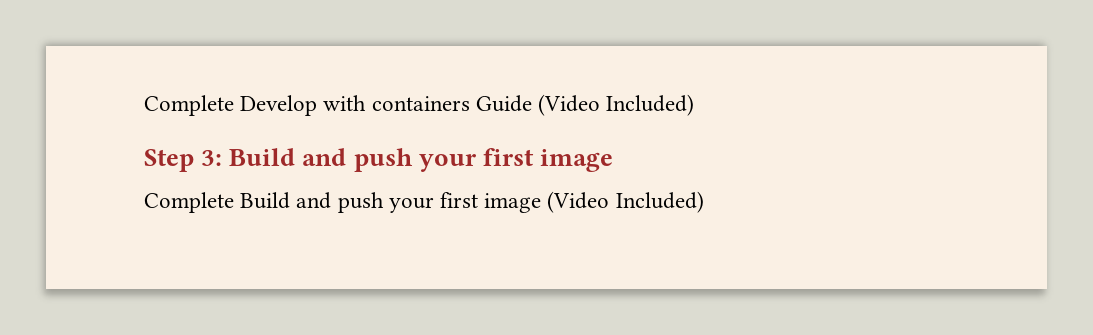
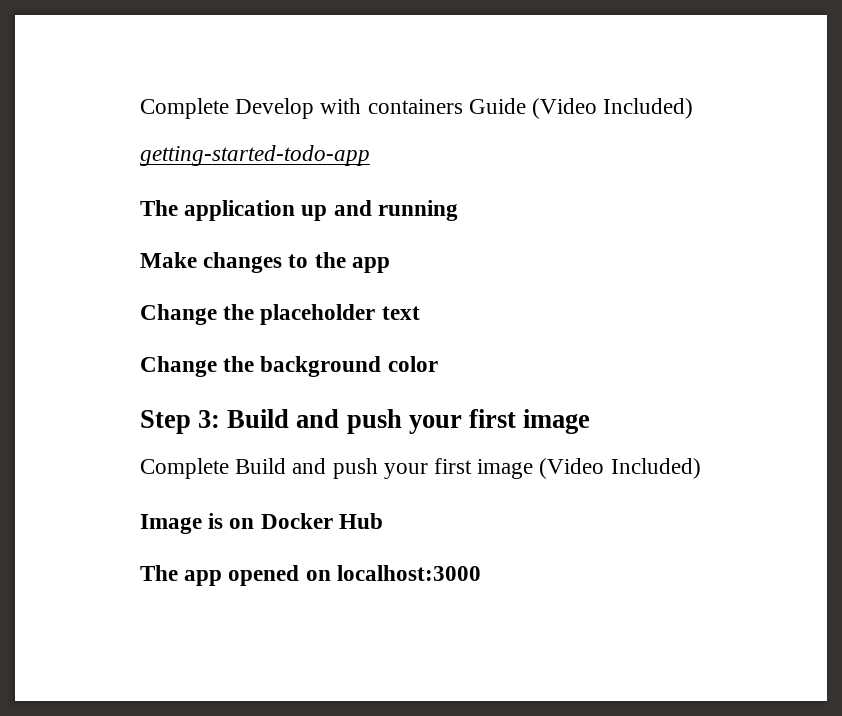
(695, 105) none -> [140,145,370,166] [140,200,458,221] [140,252,390,273] [140,304,420,325] [140,356,438,377] // getting-started-todo-app // The application up and running // Make changes to the app // Change the placeholder text // Change the background color
(704, 202) none -> [140,513,383,534] [140,565,481,586] // Image is on Docker Hub // The app opened on localhost:3000

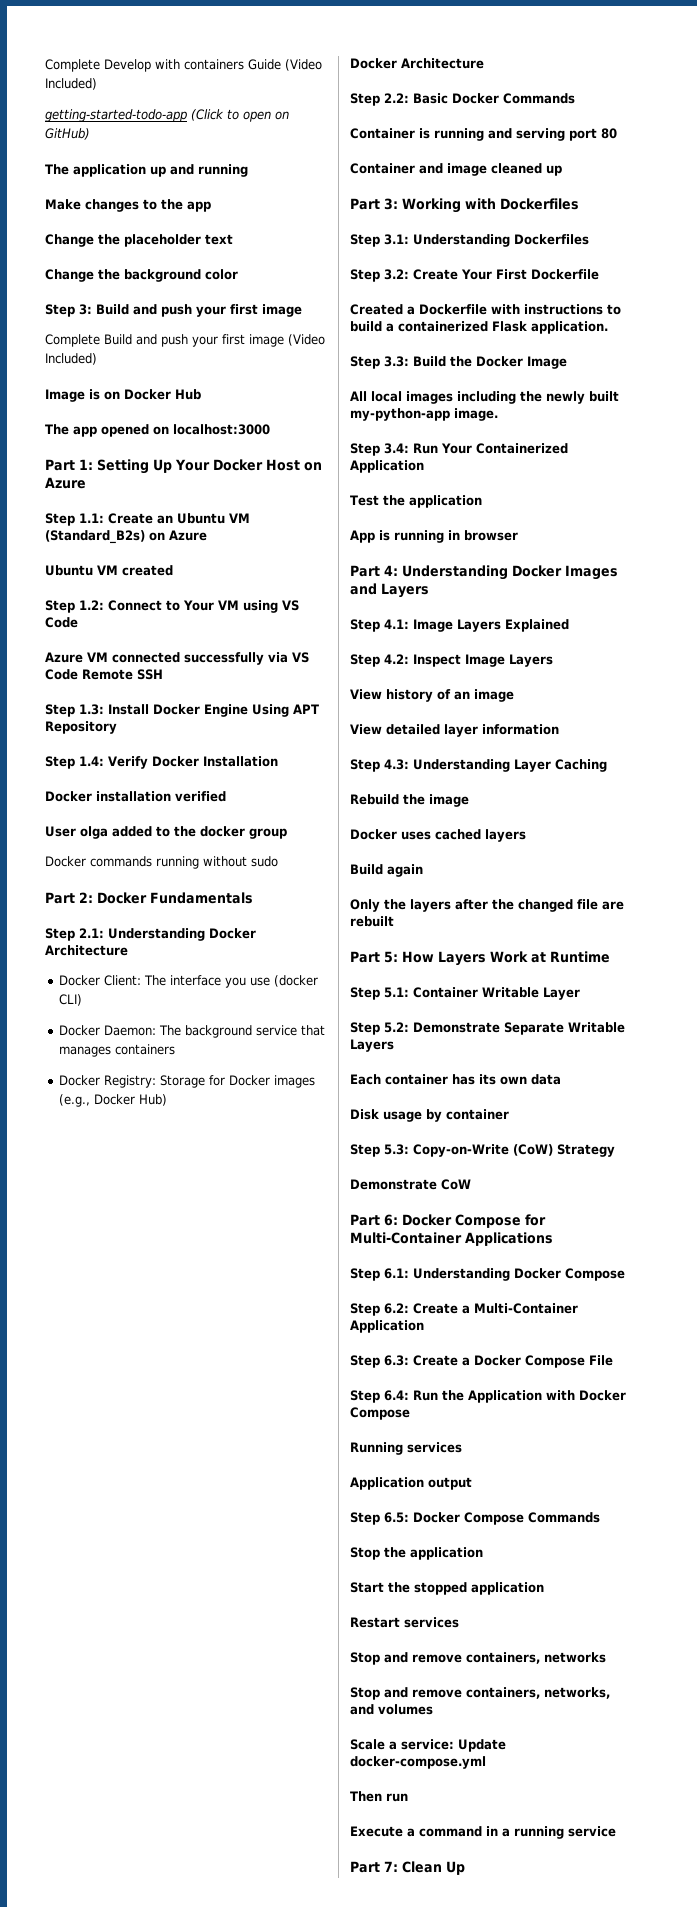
(370, 155) none -> [191,109,289,122] [45,128,90,140] (Click to open on GitHub)
(481, 573) none -> [45,459,322,474] [45,477,86,489] [45,513,250,526] [45,530,207,544] [45,565,173,576] [45,600,299,613] [45,617,78,628] [45,652,309,665] [45,669,163,680] [45,704,319,717] [45,721,117,734] [45,756,278,769] [45,791,226,802] [45,826,287,839] [45,856,278,869] [45,892,253,904] [45,928,256,941] [45,945,128,956] [58,975,318,988] [58,994,82,1006] [58,1025,325,1038] [58,1044,175,1057] [58,1075,315,1088] [58,1094,167,1107] [350,58,484,69] [350,93,575,106] [350,128,617,141] [350,163,562,176] [350,198,579,213] [350,234,589,247] [350,269,599,282] [350,304,621,315] [350,321,608,334] [350,356,567,369] [350,391,619,404] [350,408,498,421] [350,443,568,456] [350,460,424,473] [350,495,482,508] [350,530,518,543] [350,565,618,580] [350,583,429,598] [350,619,569,632] [350,654,553,667] [350,689,514,702] [350,724,559,737] [350,759,607,772] [350,794,469,807] [350,829,526,842] [350,864,423,877] [350,899,624,912] [350,916,394,927] [350,951,610,966] [350,987,580,1000] [350,1022,625,1035] [350,1039,394,1052] [350,1074,561,1085] [350,1109,509,1122] [350,1144,615,1157] [350,1179,471,1190] [350,1214,546,1228] [350,1232,553,1246] [350,1268,625,1281] [350,1303,578,1316] [350,1320,424,1333] [350,1355,613,1368] [350,1390,626,1403] [350,1407,410,1420] [350,1442,462,1455] [350,1477,472,1490] [350,1512,600,1525] [350,1547,483,1560] [350,1582,544,1595] [350,1617,459,1628] [350,1652,606,1665] [350,1687,610,1700] [350,1704,433,1715] [350,1739,506,1752] [350,1756,486,1769] [350,1791,408,1802] [350,1826,616,1839] [350,1861,465,1875] // Part 1: Setting Up Your Docker Host on Azure // Step 1.1: Create an Ubuntu VM (Standard_B2s) on Azure // Ubuntu VM created // Step 1.2: Connect to Your VM using VS Code // Azure VM connected successfully via VS Code Remote SSH // Step 1.3: Install Docker Engine Using APT Repository // Step 1.4: Verify Docker Installation // Docker installation verified // User olga added to the docker group // Docker commands running without sudo // Part 2: Docker Fundamentals // Step 2.1: Understanding Docker Architecture // Docker Client: The interface you use (docker CLI) // Docker Daemon: The background service that manages containers // Docker Registry: Storage for Docker images (e.g., Docker Hub) // Docker Architecture // Step 2.2: Basic Docker Commands // Container is running and serving port 80 // Container and image cleaned up // Part 3: Working with Dockerfiles // Step 3.1: Understanding Dockerfiles // Step 3.2: Create Your First Dockerfile // Created a Dockerfile with instructions to build a containerized Flask application. // Step 3.3: Build the Docker Image // All local images including the newly built my-python-app image. // Step 3.4: Run Your Containerized Application // Test the application // App is running in browser // Part 4: Understanding Docker Images and Layers // Step 4.1: Image Layers Explained // Step 4.2: Inspect Image Layers // View history of an image // View detailed layer information // Step 4.3: Understanding Layer Caching // Rebuild the image // Docker uses cached layers // Build again // Only the layers after the changed file are rebuilt // Part 5: How Layers Work at Runtime // Step 5.1: Container Writable Layer // Step 5.2: Demonstrate Separate Writable Layers // Each container has its own data // Disk usage by container // Step 5.3: Copy-on-Write (CoW) Strategy // Demonstrate CoW // Part 6: Docker Compose for Multi-Container Applications // Step 6.1: Understanding Docker Compose // Step 6.2: Create a Multi-Container Application // Step 6.3: Create a Docker Compose File // Step 6.4: Run the Application with Docker Compose // Running services // Application output // Step 6.5: Docker Compose Commands // Stop the application // Start the stopped application // Restart services // Stop and remove containers, networks // Stop and remove containers, networks, and volumes // Scale a service: Update docker-compose.yml // Then run // Execute a command in a running service // Part 7: Clean Up

